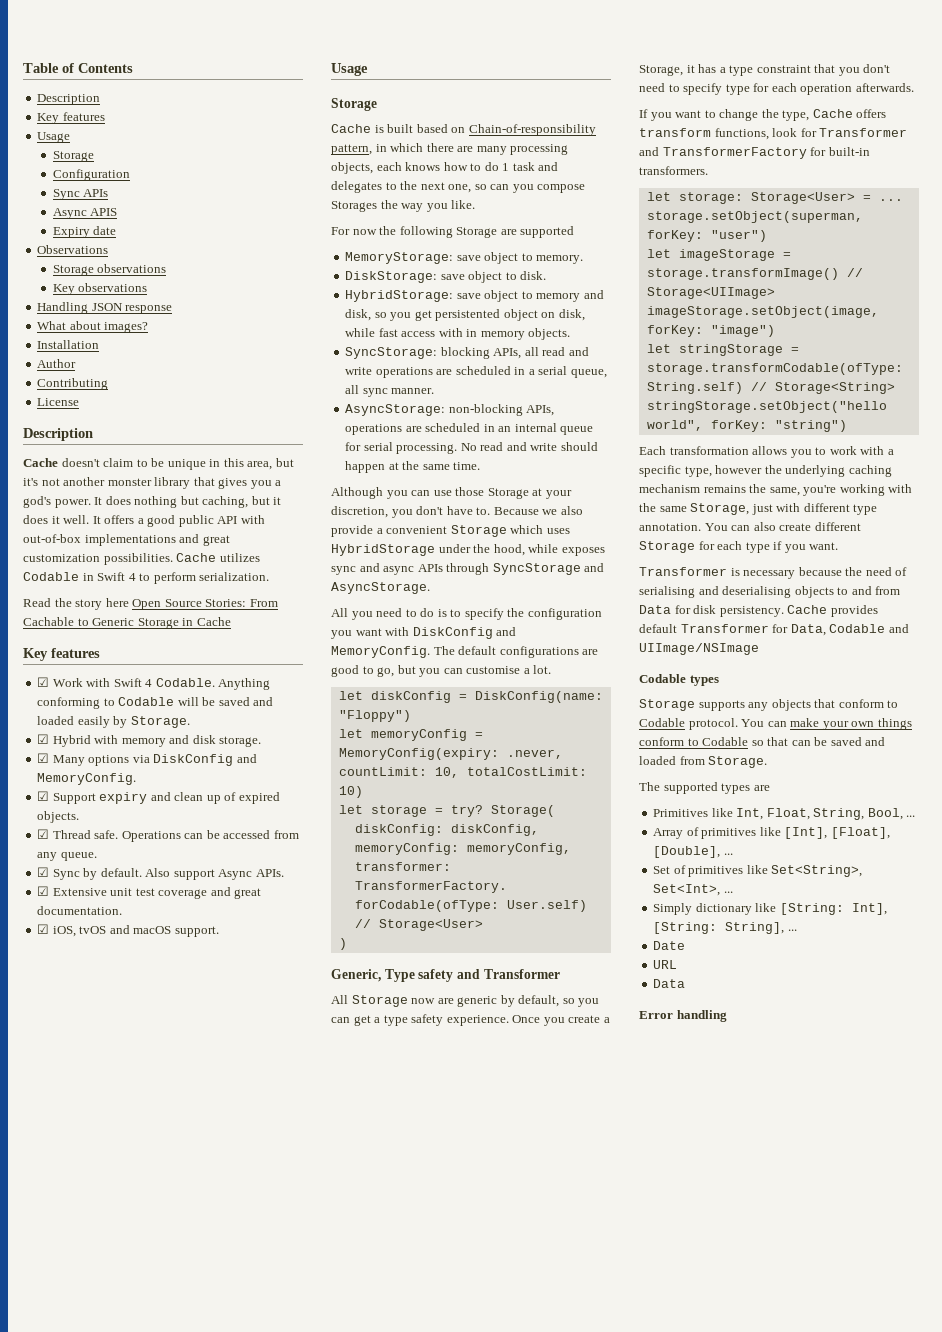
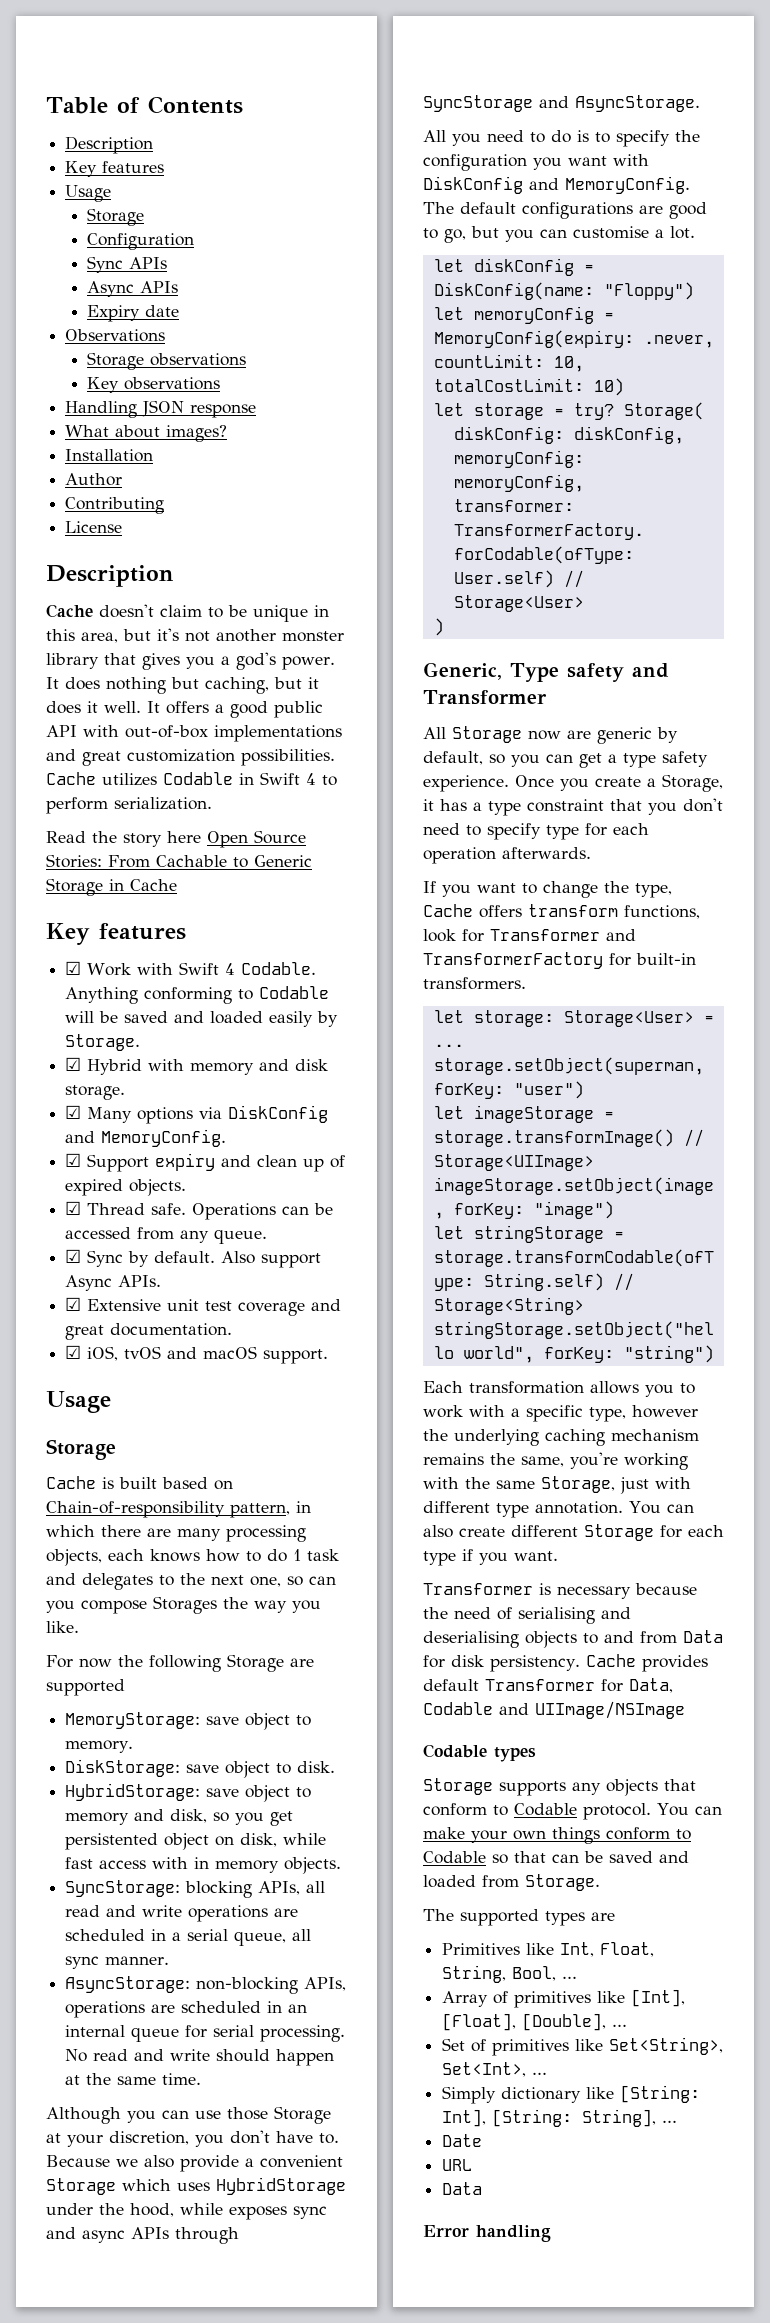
[90,208,118,216] APIS -> [140,281,179,293] APIs

